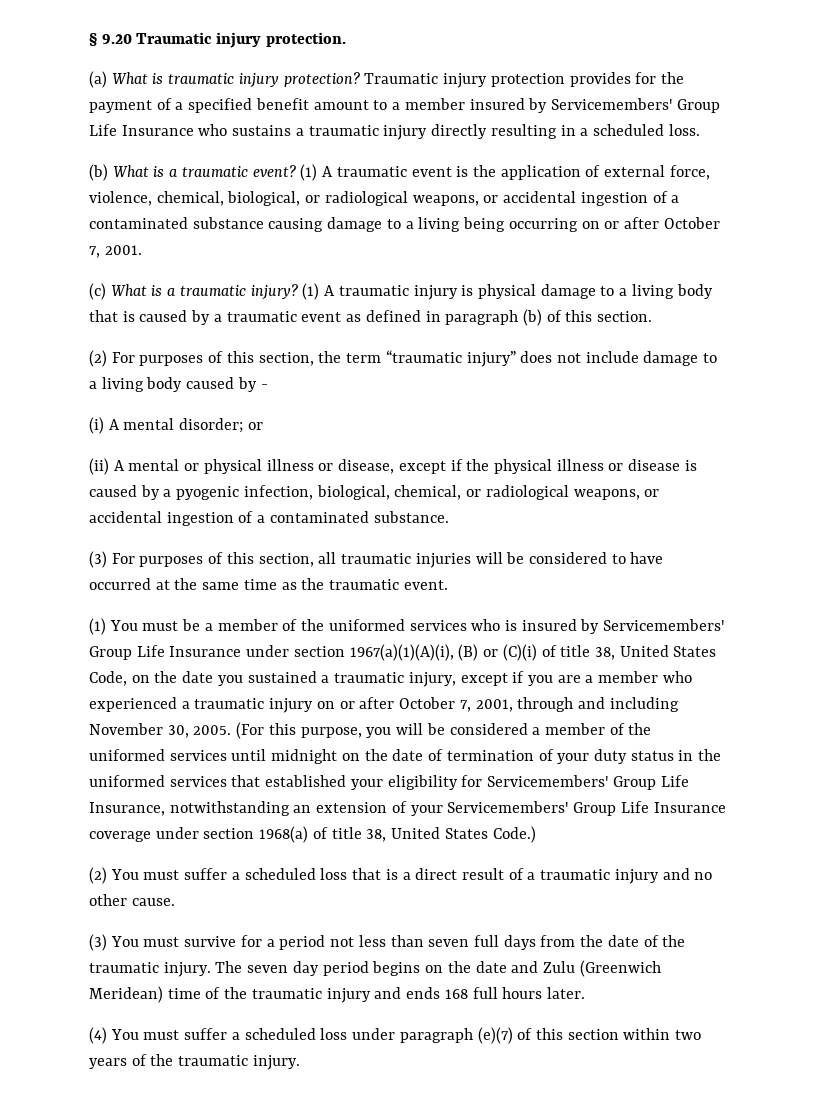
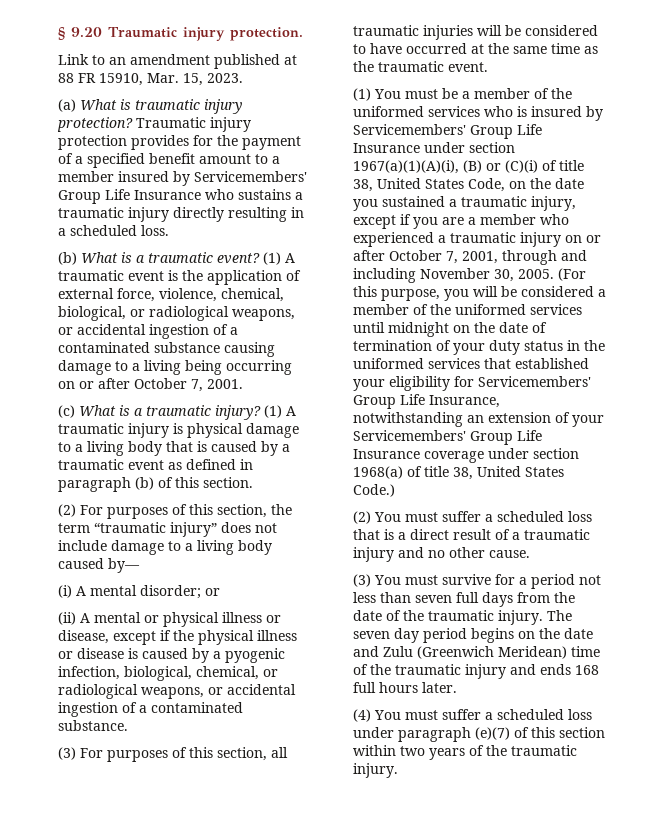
(346, 39) none -> [58,54,297,69] [58,73,243,86] // Link to an amendment published at 88 FR 15910, Mar. 15, 2023.
[237,377,268,392] by - -> [108,558,140,573] by—

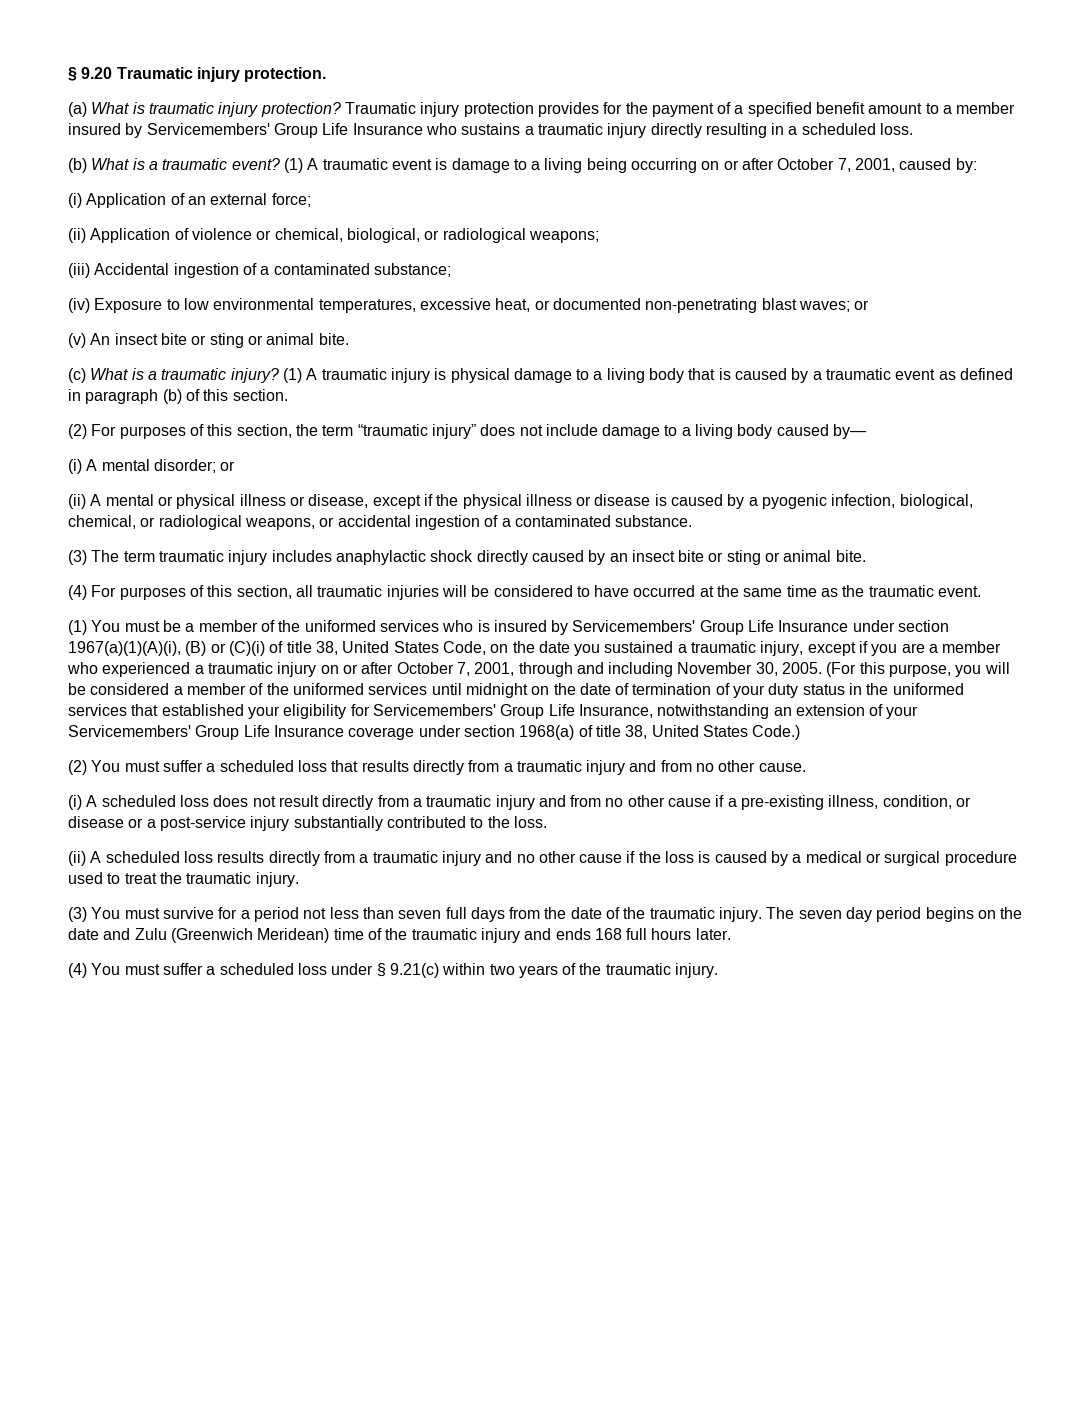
[58,54,297,69] [58,73,243,86] // Link to an amendment published at 88 FR 15910, Mar. 15, 2023. -> (327, 74) none
[182,270,301,285] [58,288,284,302] [58,306,295,321] [58,324,238,339] [58,342,275,357] the application of external force, violence, chemical, biological, or radiological weapons, or accidental ingestion of a contaminated substance causing -> (448, 164) none
[207,379,243,389] 2001. -> [855,158,977,173] [68,193,311,208] [68,228,599,243] [68,263,451,278] [68,298,870,313] [68,333,349,348] 2001, caused by: // (i) Application of an external force; // (ii) Application of violence or chemical, biological, or radiological weapons; // (iii) Accidental ingestion of a contaminated substance; // (iv) Exposure to low environmental temperatures, excessive heat, or documented non-penetrating blast waves; or // (v) An insect bite or sting or animal bite.
(76, 753) none -> [91,550,866,565] [68,585,87,600] The term traumatic injury includes anaphylactic shock directly caused by an insect bite or sting or animal bite. // (4)
[384,529,510,540] is a direct result of -> [361,760,806,775] [68,795,972,810] [68,816,547,831] [68,851,355,866] results directly from a traumatic injury and from no other cause. // (i) A scheduled loss does not result directly from a traumatic injury and from no other cause if a pre-existing illness, condition, or disease or a post-service injury substantially contributed to the loss. // (ii) A scheduled loss results directly from
[489,550,530,558] cause. -> [579,851,1017,866] [68,872,299,887] cause if the loss is caused by a medical or surgical procedure used to treat the traumatic injury.
[398,727,605,742] paragraph (e)(7) of this section -> [376,963,439,978] § 9.21(c)

